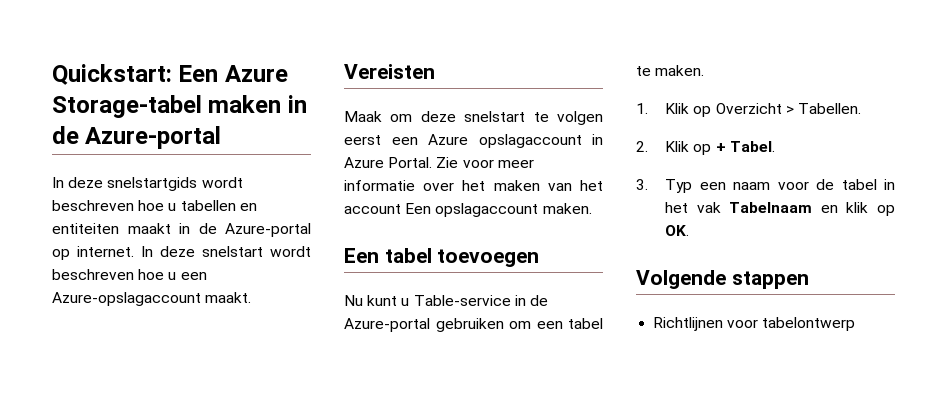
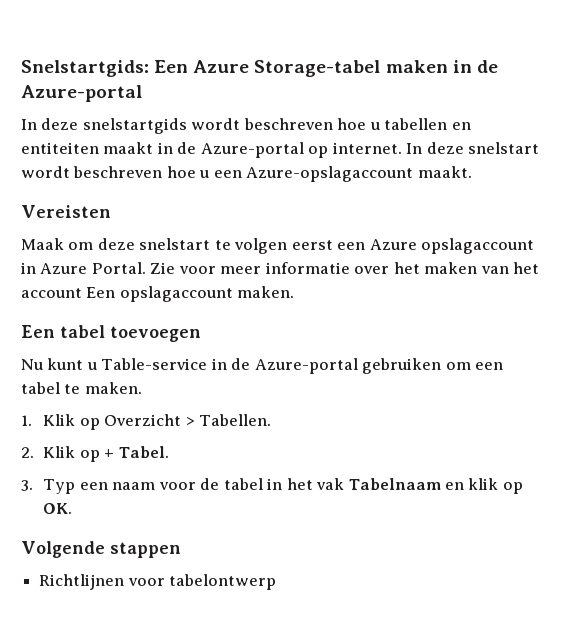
[52,64,172,85] Quickstart: -> [21,60,149,77] Snelstartgids:

